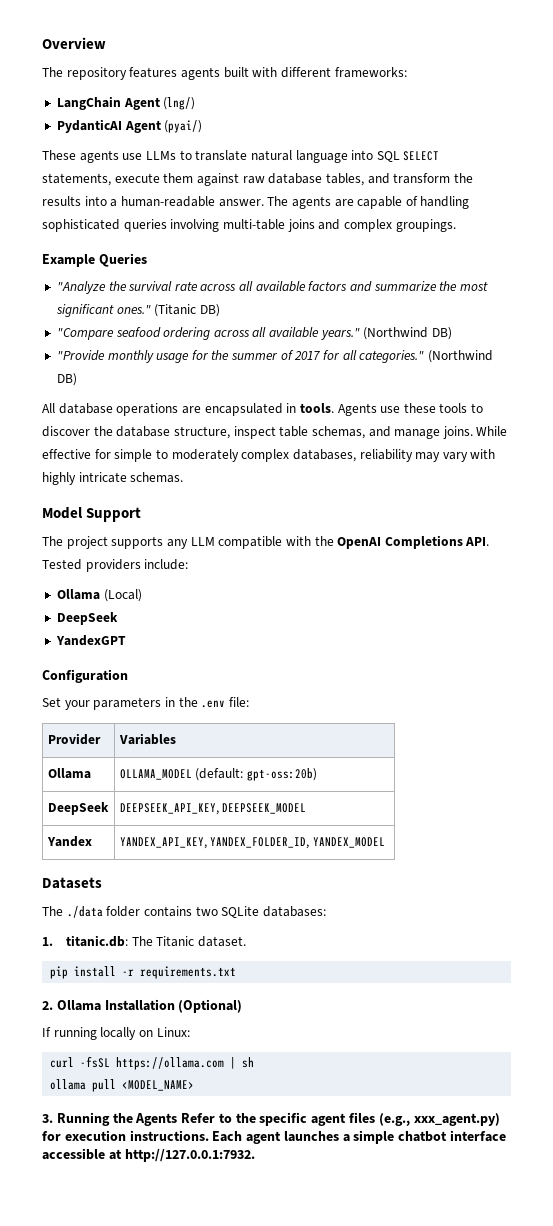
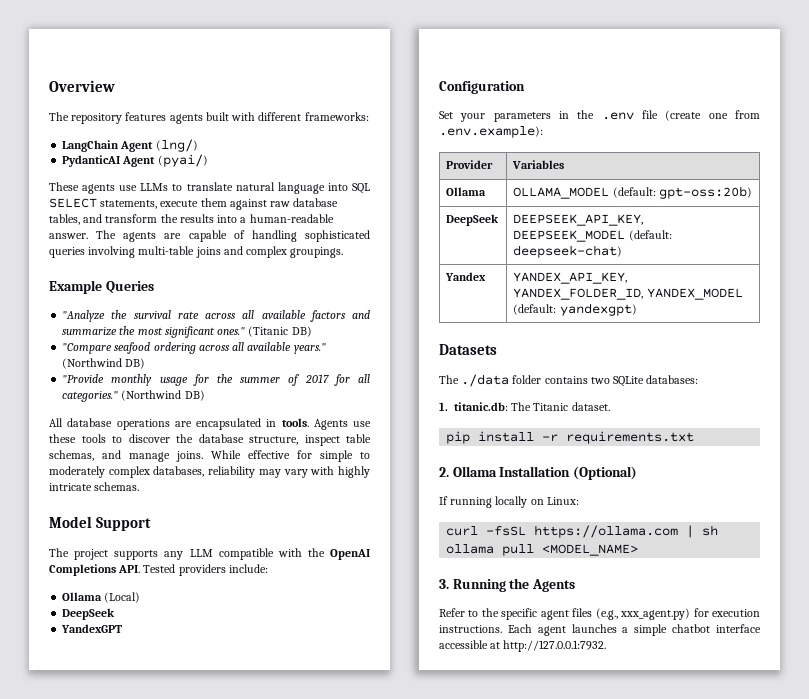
[228,697,249,707] file: -> [642,110,760,121] [439,126,543,138] file (create one from .env.example):
(307, 808) none -> [628,230,672,241] [513,245,623,258] (default: deepseek-chat)
(385, 842) none -> [513,303,637,316] (default: yandexgpt)
(178, 1119) none -> (575, 585) //

